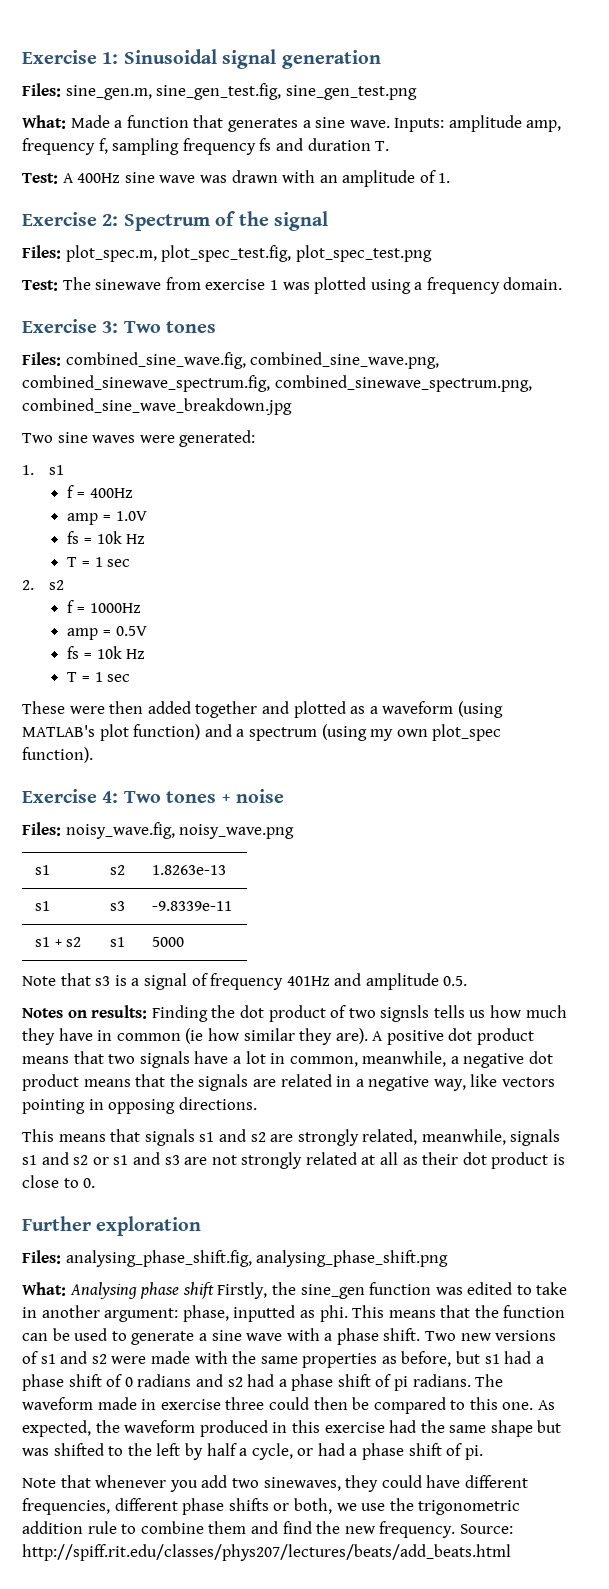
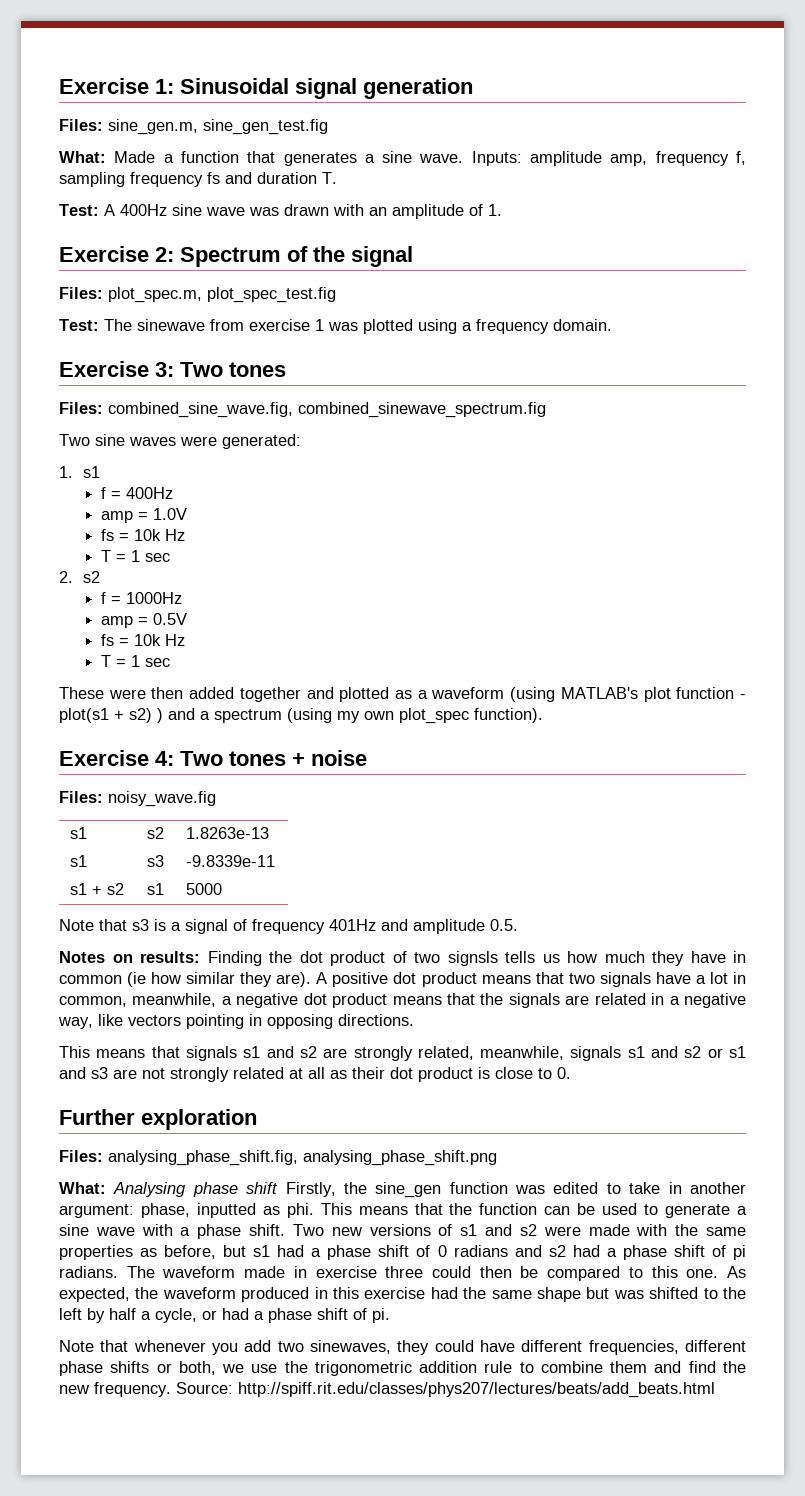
[156,83,417,100] sine_gen_test.fig, sine_gen_test.png -> [203,119,328,135] sine_gen_test.fig
[161,245,432,262] plot_spec_test.fig, plot_spec_test.png -> [207,287,336,303] plot_spec_test.fig
[250,352,440,369] [22,375,532,392] [22,398,292,415] combined_sine_wave.png, combined_sinewave_spectrum.fig, combined_sinewave_spectrum.png, combined_sine_wave_breakdown.jpg -> [298,402,546,418] combined_sinewave_spectrum.fig
[133,724,201,740] function) -> [676,687,746,699] [59,708,163,723] function - plot(s1 + s2) )
[65,822,295,839] noisy_wave.fig, noisy_wave.png -> [108,791,216,807] noisy_wave.fig

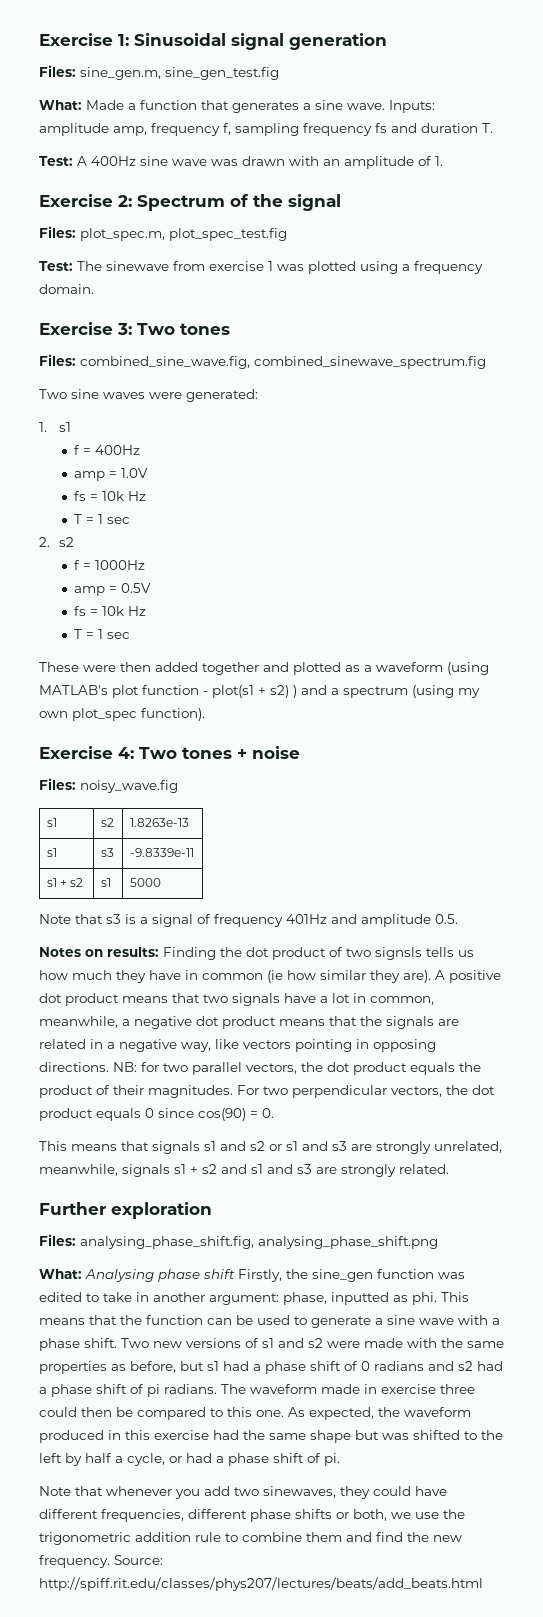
(414, 1020) none -> [113,1062,481,1075] [39,1085,495,1098] [39,1108,274,1121] NB: for two parallel vectors, the dot product equals the product of their magnitudes. For two perpendicular vectors, the dot product equals 0 since cos(90) = 0.
[323,1046,702,1061] are strongly related, meanwhile, signals s1 and s2 -> (265, 1146) none
[142,1067,571,1082] not strongly related at all as their dot product is close to 0. -> [376,1141,502,1154] [39,1164,449,1177] strongly unrelated, meanwhile, signals s1 + s2 and s1 and s3 are strongly related.

